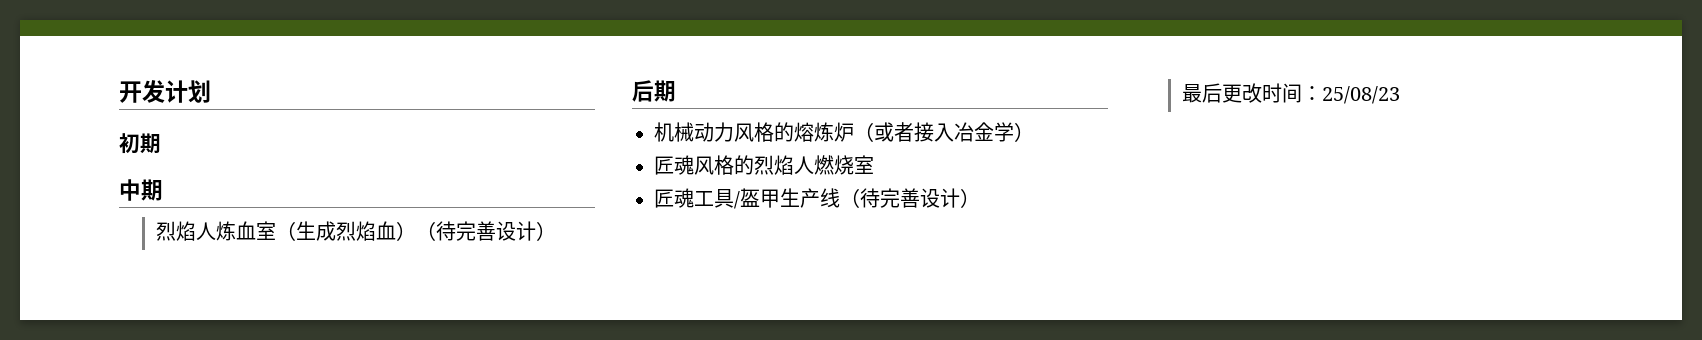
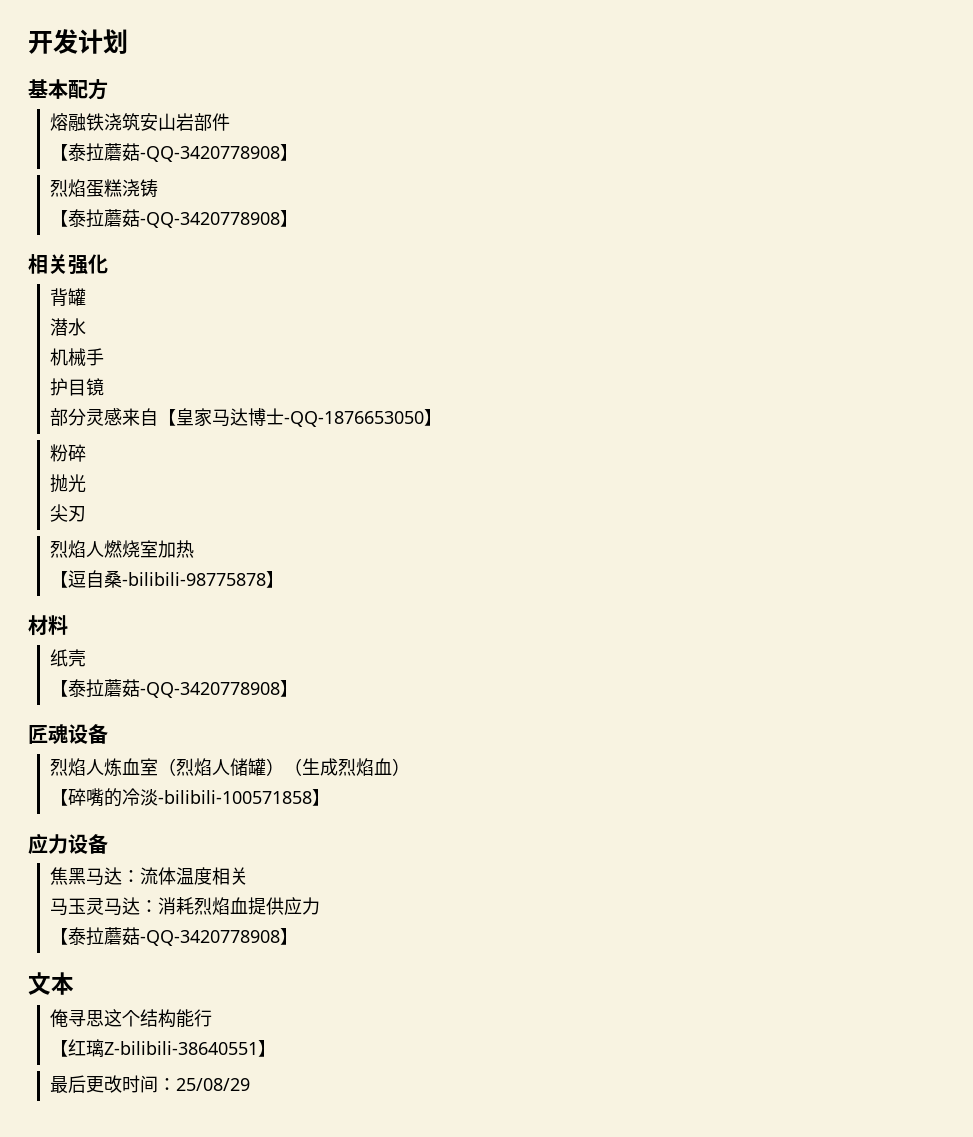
[119,133,161,154] [119,179,163,201] 初期 // 中期 -> [28,79,108,100] [49,113,230,131] [49,143,298,162] [49,179,158,198] [49,209,298,228] [28,254,108,275] [49,288,86,306] [49,318,86,336] [49,348,104,366] [49,378,104,396] [49,408,442,427] [49,444,86,462] [49,474,86,493] [49,504,86,522] [49,540,194,558] [49,570,284,588] [28,615,68,636] [49,649,86,667] [49,679,298,698] [28,724,108,744] 基本配方 // 熔融铁浇筑安山岩部件 // 【泰拉蘑菇-QQ-3420778908】 // 烈焰蛋糕浇铸 // 【泰拉蘑菇-QQ-3420778908】 // 相关强化 // 背罐 // 潜水 // 机械手 // 护目镜 // 部分灵感来自【皇家马达博士-QQ-1876653050】 // 粉碎 // 抛光 // 尖刃 // 烈焰人燃烧室加热 // 【逗自桑-bilibili-98775878】 // 材料 // 纸壳 // 【泰拉蘑菇-QQ-3420778908】 // 匠魂设备
(297, 231) none -> [175,758,302,776] 烈焰人储罐）（
[416,221,557,241] [632,80,676,102] [654,122,1034,142] [654,155,874,175] [654,188,980,209] （待完善设计） // 后期 // 机械动力风格的熔炼炉（或者接入冶金学） // 匠魂风格的烈焰人燃烧室 // 匠魂工具/盔甲生产线（待完善设计） -> [49,788,330,807] [28,833,108,855] [49,867,248,886] [49,897,320,916] [49,927,298,946] [28,972,74,995] [49,1009,212,1028] [49,1039,276,1057] // 【碎嘴的冷淡-bilibili-100571858】 // 应力设备 // 焦黑马达：流体温度相关 // 马玉灵马达：消耗烈焰血提供应力 // 【泰拉蘑菇-QQ-3420778908】 // 文本 // 俺寻思这个结构能行 // 【红璃Z-bilibili-38640551】
[1322,86,1401,104] 25/08/23 -> [175,1078,250,1091] 25/08/29

